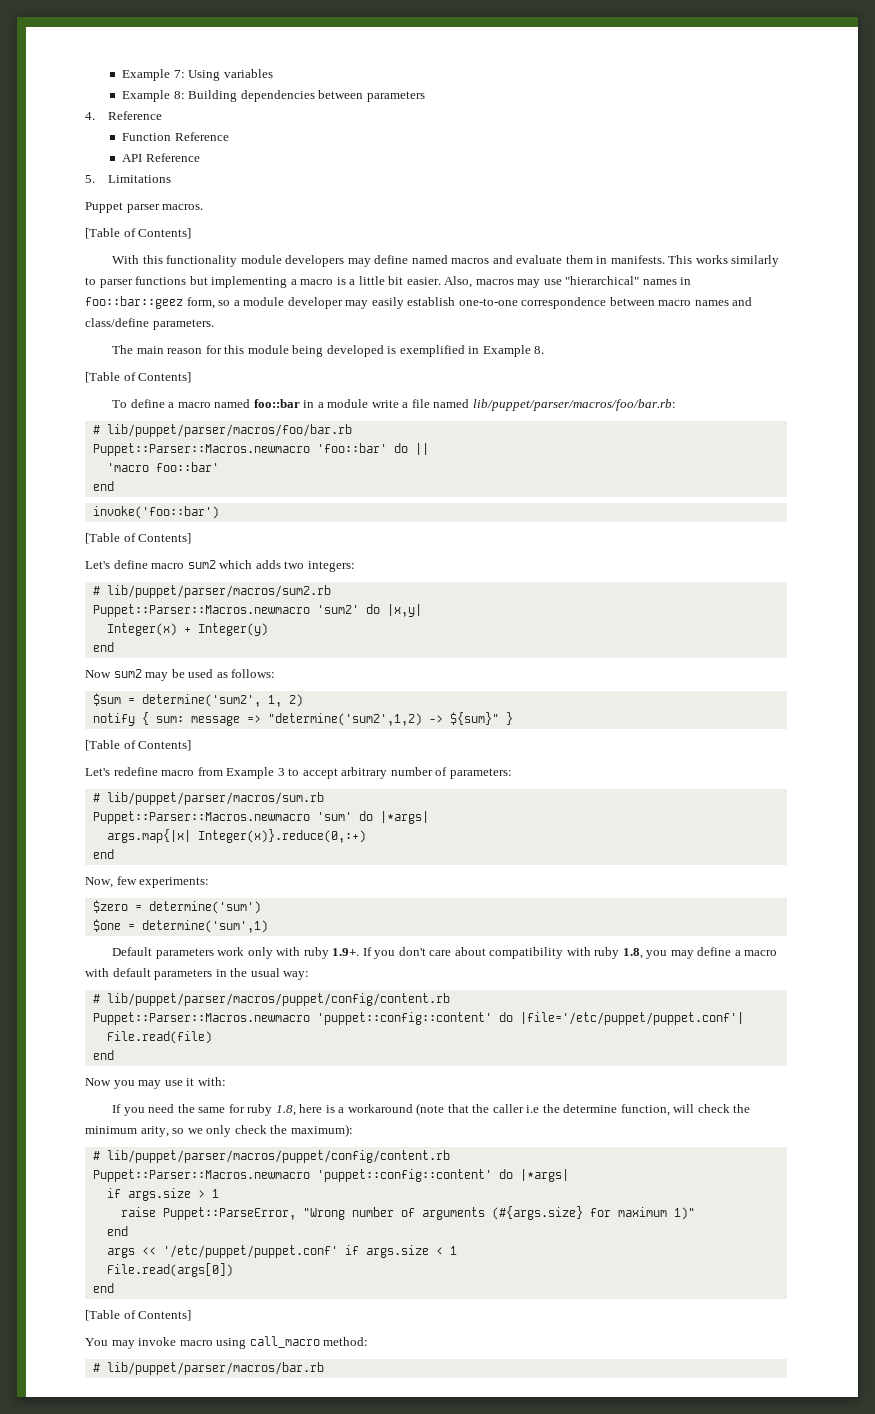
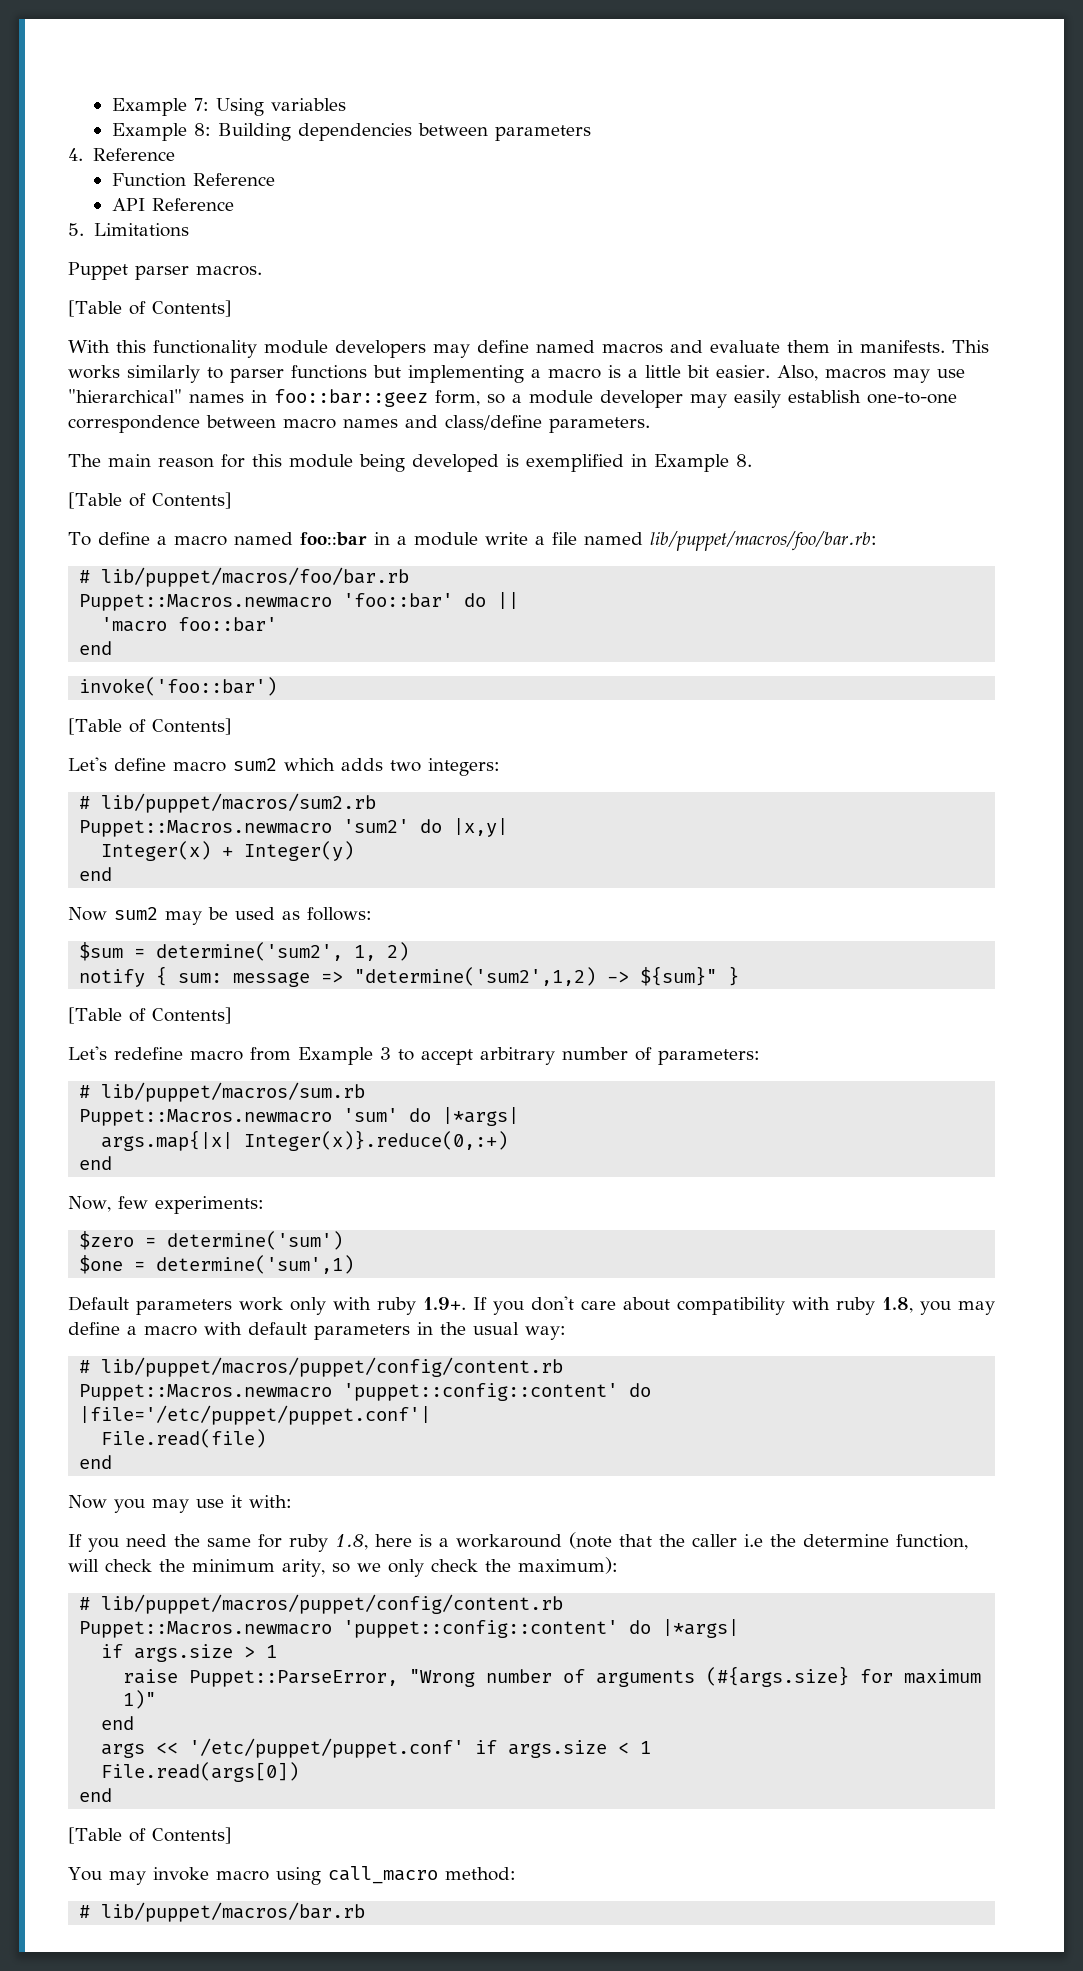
[472,399,676,411] [92,424,352,437] [92,443,310,456] lib/puppet/parser/macros/foo/bar.rb: // # lib/puppet/parser/macros/foo/bar.rb // Puppet::Parser::Macros.newmacro -> [649,531,877,551] [79,567,410,587] [79,594,333,611] lib/puppet/macros/foo/bar.rb: // # lib/puppet/macros/foo/bar.rb // Puppet::Macros.newmacro
[106,585,331,598] [92,604,310,617] lib/puppet/parser/macros/sum2.rb // Puppet::Parser::Macros.newmacro -> [101,793,377,813] [79,820,333,837] lib/puppet/macros/sum2.rb // Puppet::Macros.newmacro
[106,792,324,805] [92,811,310,824] lib/puppet/parser/macros/sum.rb // Puppet::Parser::Macros.newmacro -> [101,1082,366,1102] [79,1109,333,1126] lib/puppet/macros/sum.rb // Puppet::Macros.newmacro
[106,993,450,1006] [92,1012,310,1025] lib/puppet/parser/macros/puppet/config/content.rb // Puppet::Parser::Macros.newmacro -> [101,1357,564,1377] [79,1384,333,1401] lib/puppet/macros/puppet/config/content.rb // Puppet::Macros.newmacro
[106,1150,450,1163] [92,1169,310,1182] lib/puppet/parser/macros/puppet/config/content.rb // Puppet::Parser::Macros.newmacro -> [101,1594,564,1614] [79,1621,333,1638] lib/puppet/macros/puppet/config/content.rb // Puppet::Macros.newmacro
[106,1362,324,1375] lib/puppet/parser/macros/bar.rb -> [101,1902,366,1922] lib/puppet/macros/bar.rb

